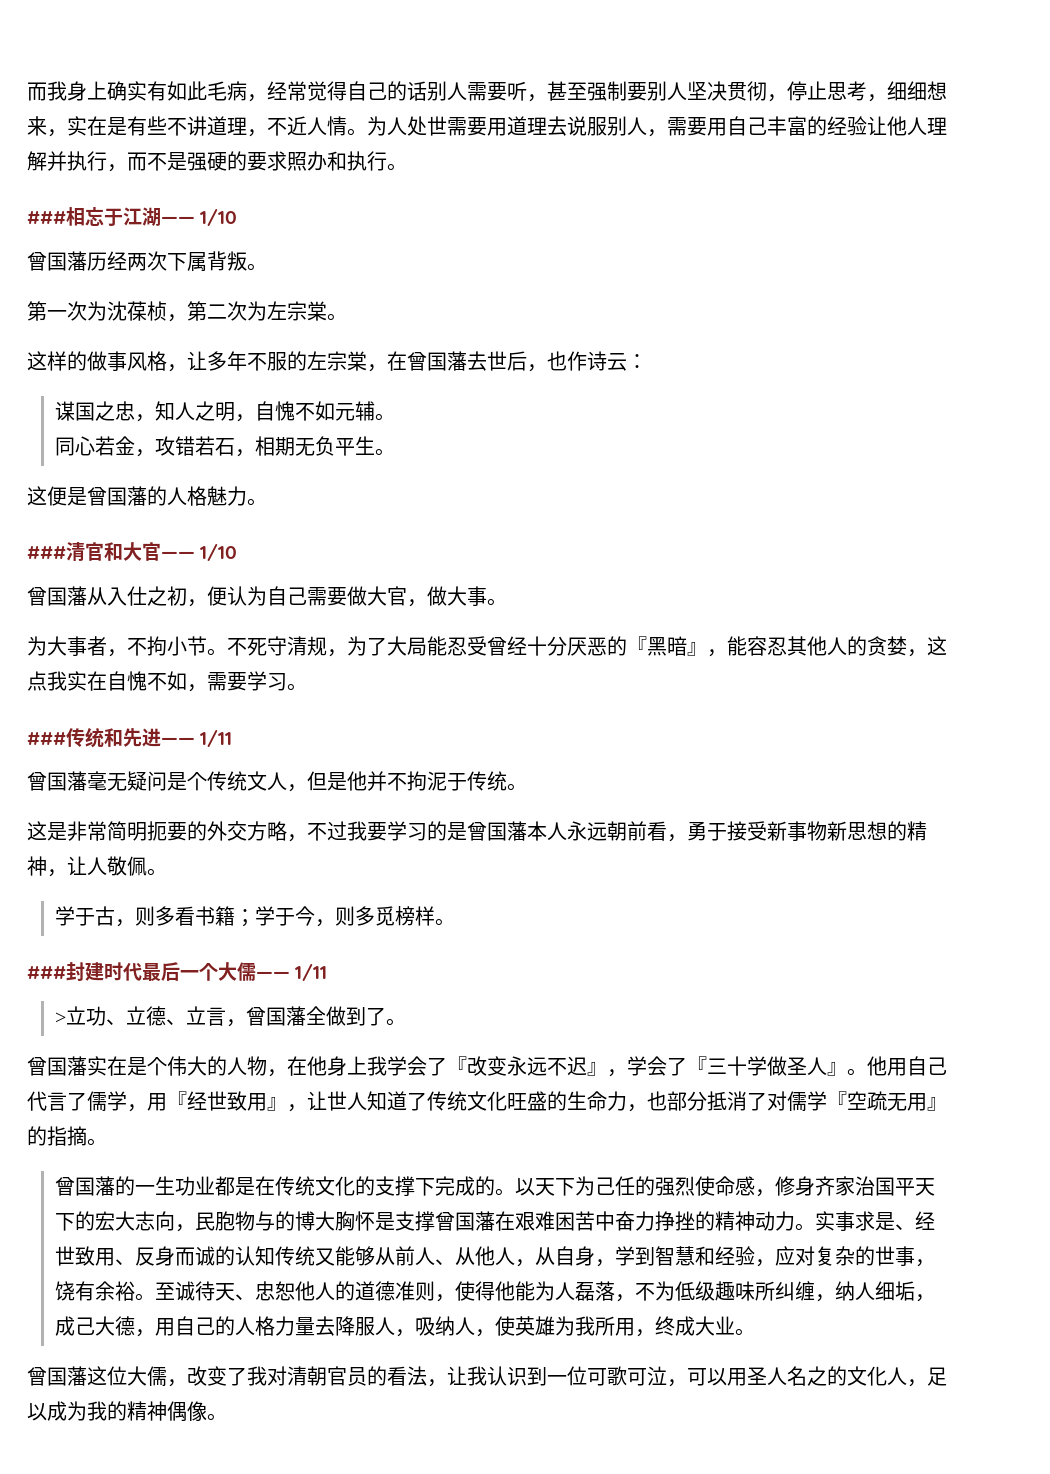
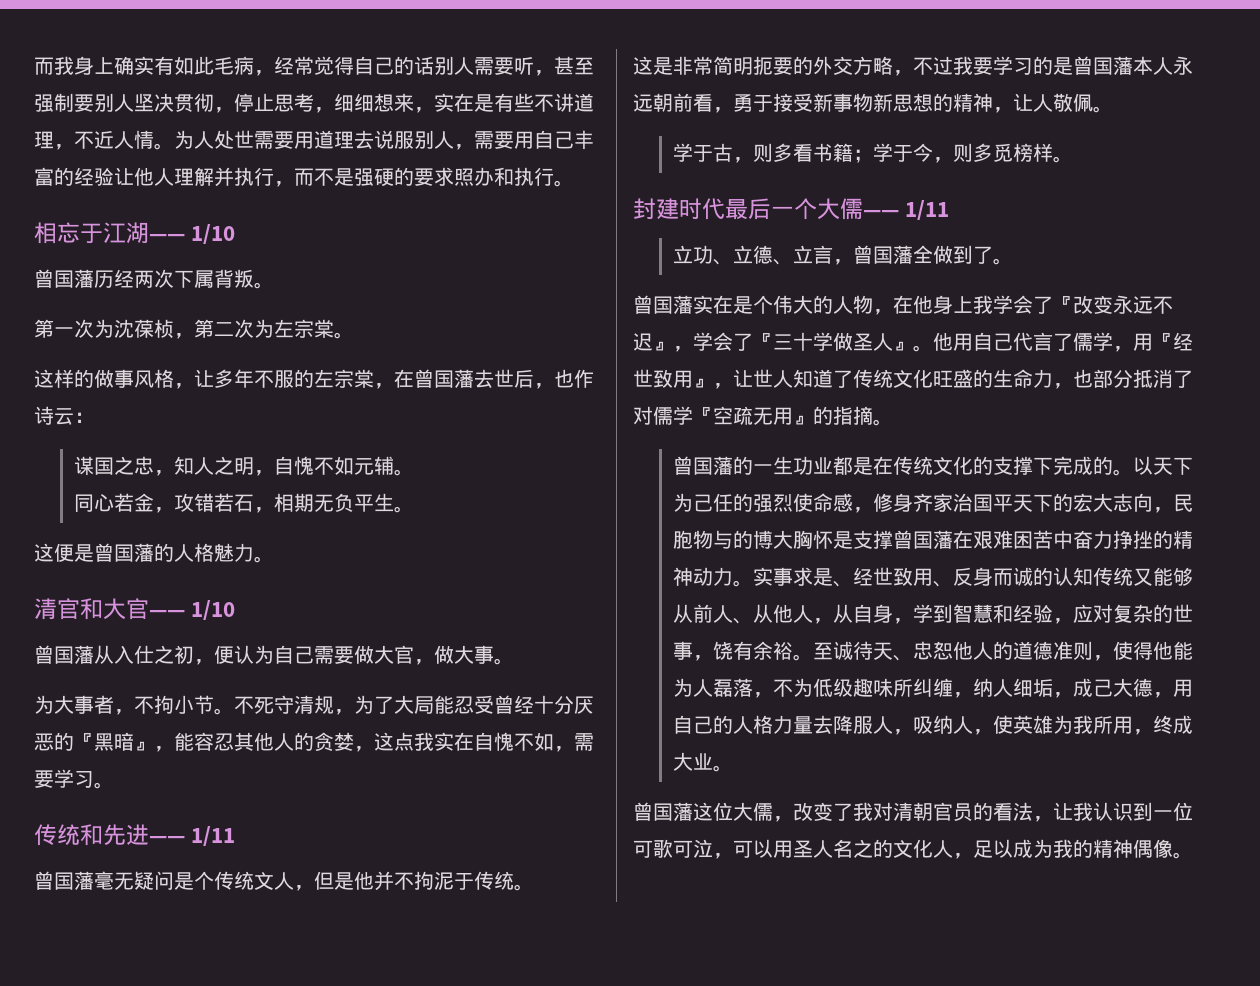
[27,211,66,224] ### -> (574, 183) none
[27,546,66,559] ### -> (274, 559) none
[27,732,66,745] ### -> (114, 785) none
[27,966,66,979] ### -> (1073, 159) none
[55,1012,67,1024] > -> (950, 210) none

